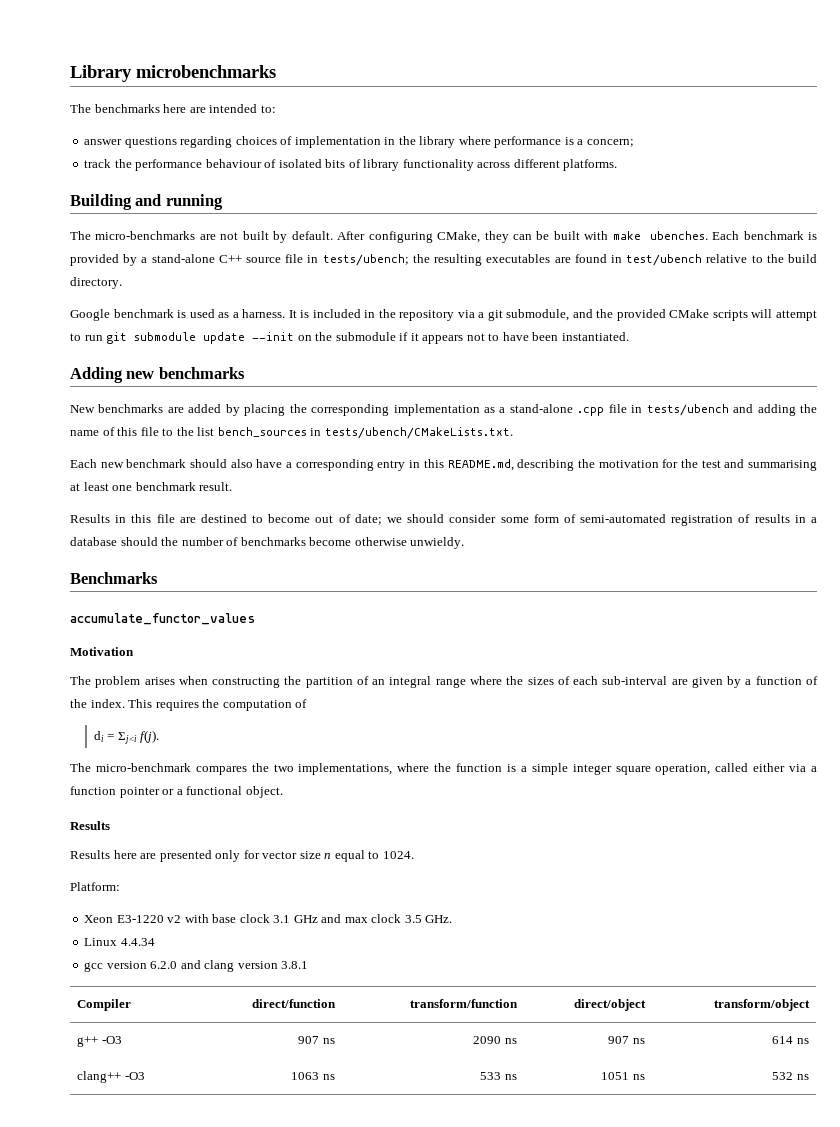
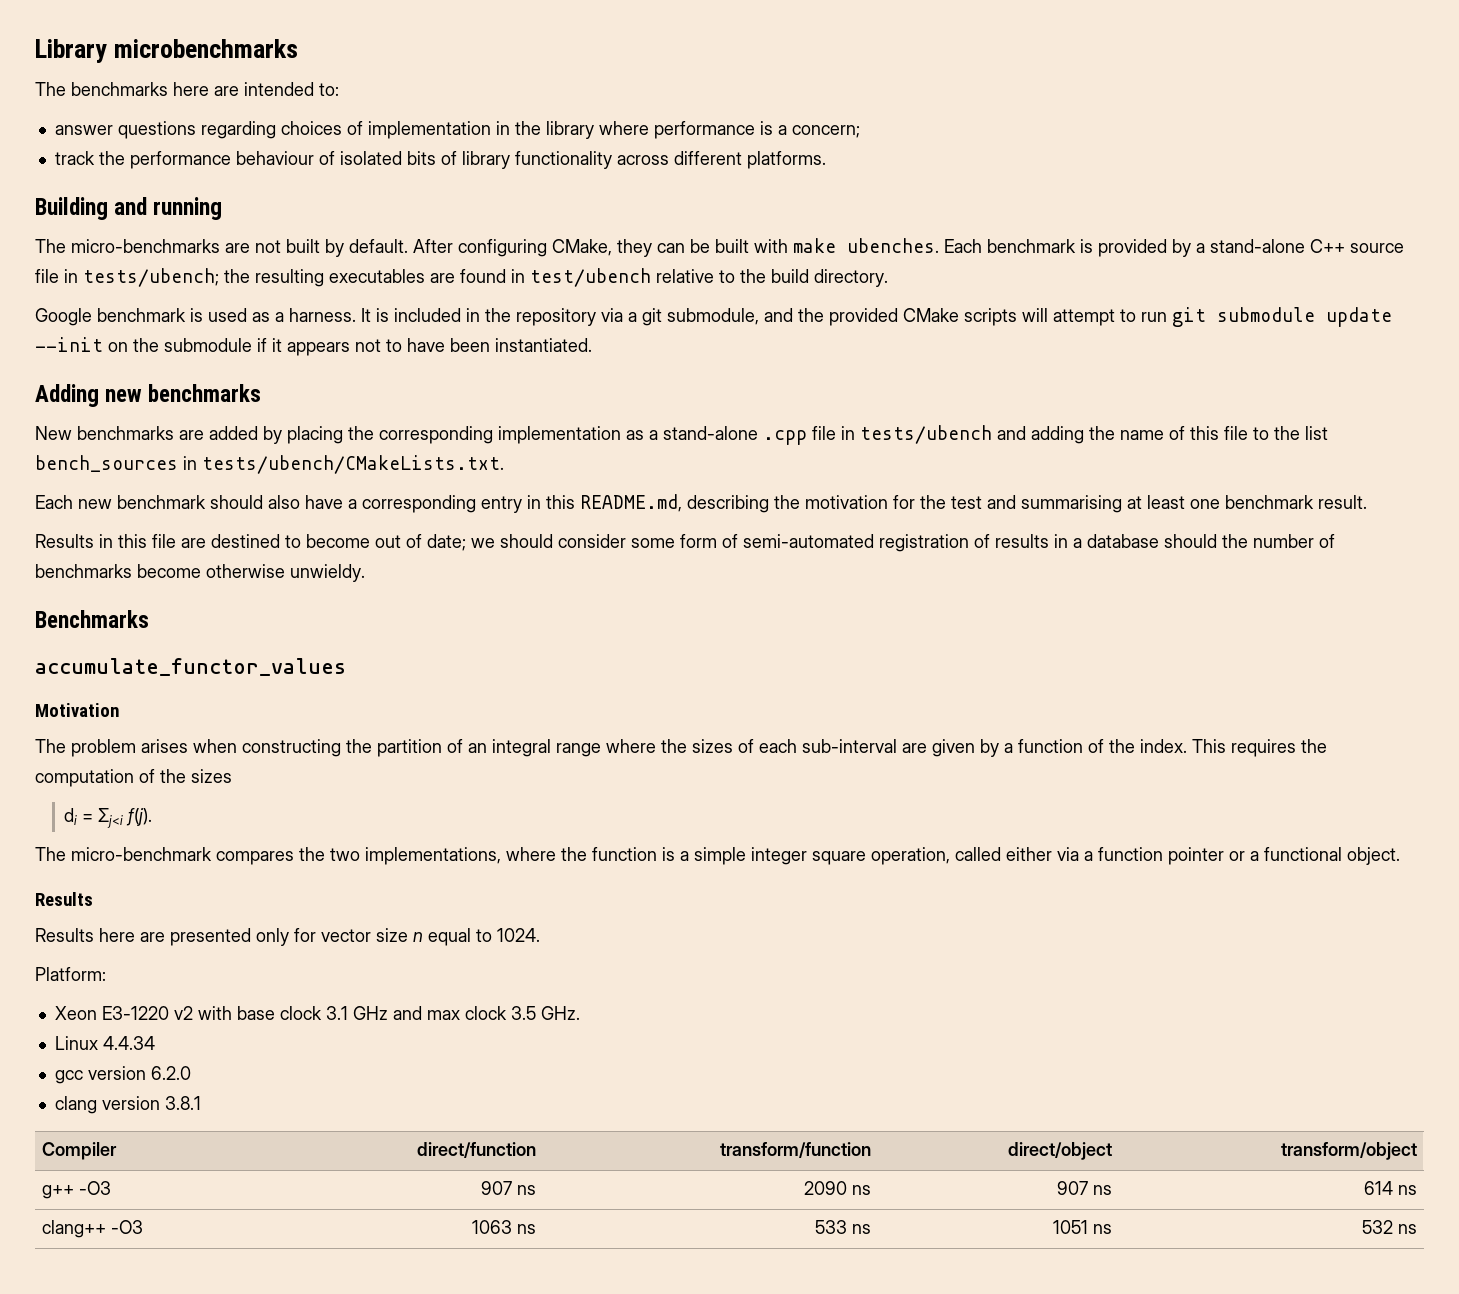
(308, 703) none -> [160,769,232,783] the sizes
[180,960,201,969] and -> (191, 1073) //

